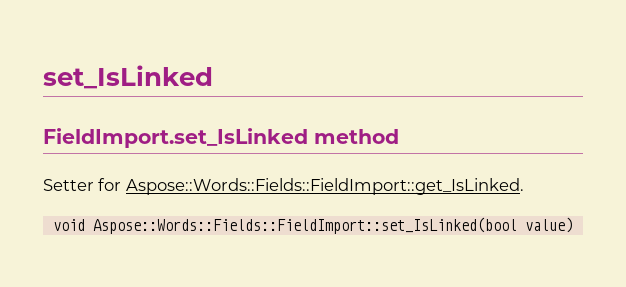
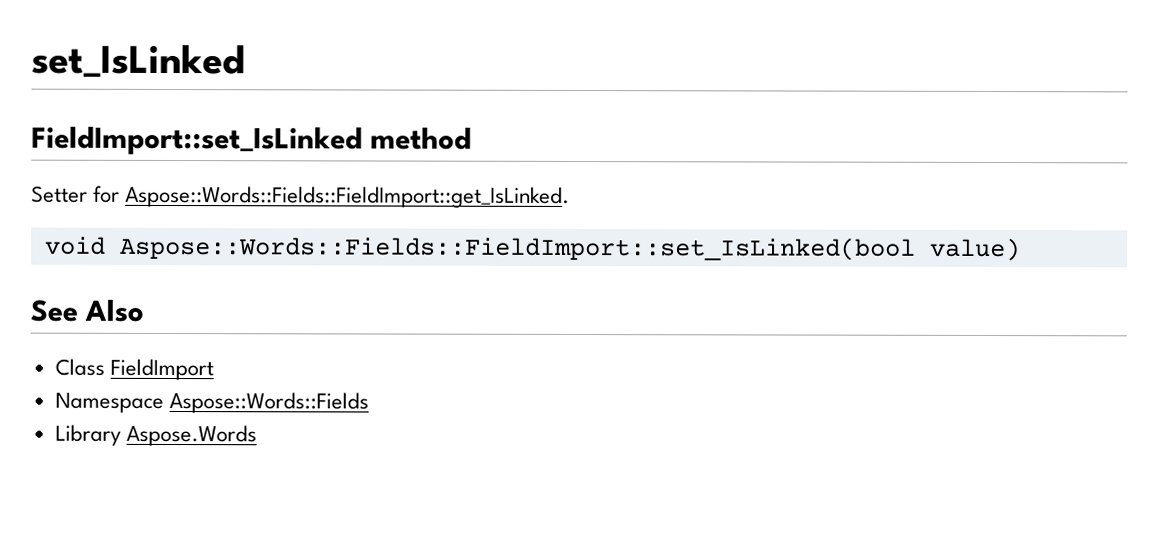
[43,128,308,148] FieldImport.set_IsLinked -> [31,126,363,156] FieldImport::set_IsLinked
(573, 225) none -> [30,299,145,322] [54,358,214,381] [54,391,369,414] [54,424,257,447] // See Also // Class FieldImport // Namespace Aspose::Words::Fields // Library Aspose.Words

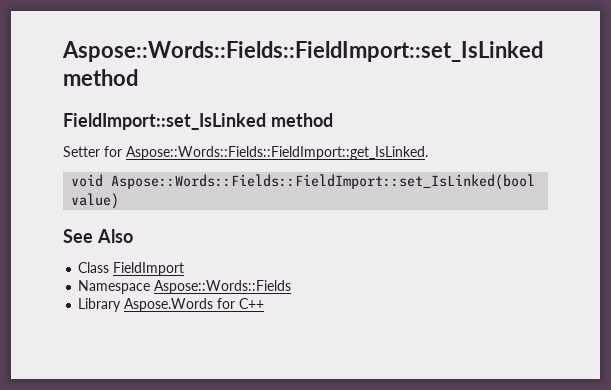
[31,44,246,78] set_IsLinked -> [62,41,543,62] [63,69,138,86] Aspose::Words::Fields::FieldImport::set_IsLinked method
(257, 435) none -> [217,298,265,309] for C++

